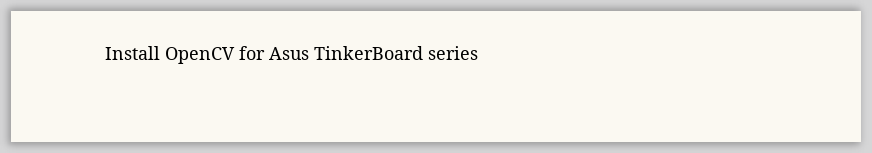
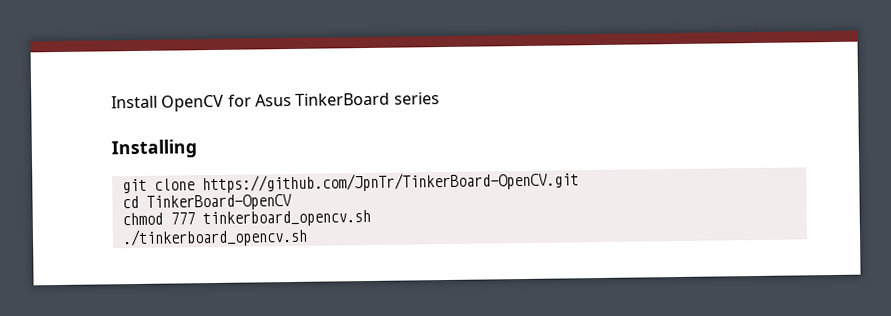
(478, 53) none -> [111,139,197,159] [121,171,579,194] [121,193,292,211] [121,209,371,228] [121,227,308,248] // Installing // git clone https://github.com/JpnTr/TinkerBoard-OpenCV.git // cd TinkerBoard-OpenCV // chmod 777 tinkerboard_opencv.sh // ./tinkerboard_opencv.sh

